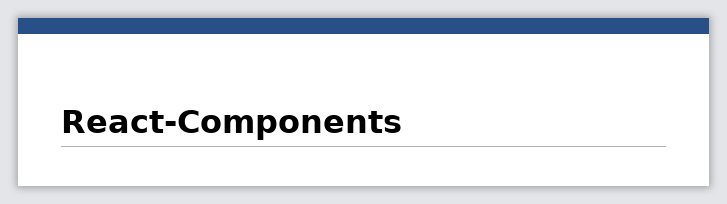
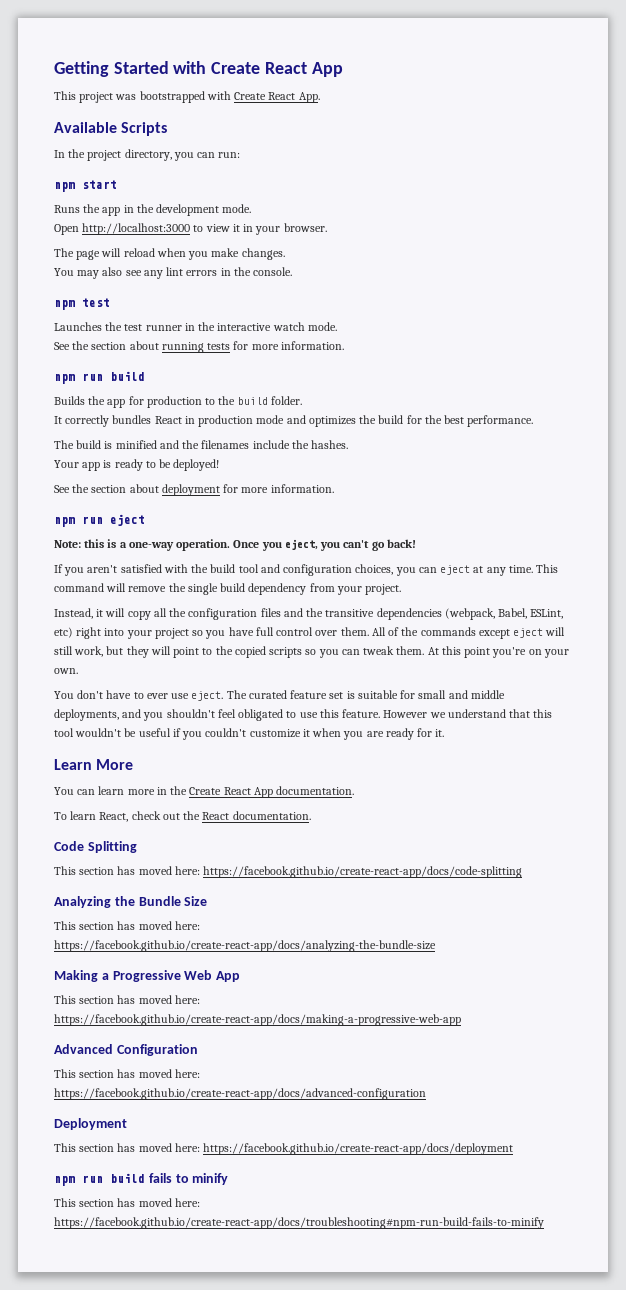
[61,110,402,140] React-Components -> [54,61,343,77] [54,91,320,103] [54,122,168,136] [54,149,241,161] [54,180,117,192] [54,204,252,216] [54,223,327,235] [54,248,285,260] [54,267,293,279] [54,298,110,310] [54,322,337,331] [54,341,344,353] [54,371,145,384] [54,396,302,408] [54,415,534,427] [54,440,349,449] [54,459,220,471] [54,484,334,496] [54,514,145,527] [54,539,416,551] [54,564,559,576] [54,583,402,595] [54,608,564,620] [54,627,566,639] [54,646,569,658] [54,668,78,674] [54,690,505,701] [54,709,553,721] [54,728,445,740] [54,759,134,770] [54,786,355,798] [54,811,311,822] [54,841,137,853] [54,866,523,878] [54,896,208,908] [54,921,200,930] [54,940,436,952] [54,970,241,982] [54,995,200,1004] [54,1014,461,1026] [54,1044,198,1056] [54,1069,200,1078] [54,1088,426,1100] [54,1118,127,1130] [54,1143,514,1155] [54,1173,229,1186] [54,1198,200,1207] [54,1217,544,1229] Getting Started with Create React App // This project was bootstrapped with Create React App. // Available Scripts // In the project directory, you can run: // npm start // Runs the app in the development mode. // Open http://localhost:3000 to view it in your browser. // The page will reload when you make changes. // You may also see any lint errors in the console. // npm test // Launches the test runner in the interactive watch mode. // See the section about running tests for more information. // npm run build // Builds the app for production to the build folder. // It correctly bundles React in production mode and optimizes the build for the best performance. // The build is minified and the filenames include the hashes. // Your app is ready to be deployed! // See the section about deployment for more information. // npm run eject // Note: this is a one-way operation. Once you eject, you can't go back! // If you aren't satisfied with the build tool and configuration choices, you can eject at any time. This command will remove the single build dependency from your project. // Instead, it will copy all the configuration files and the transitive dependencies (webpack, Babel, ESLint, etc) right into your project so you have full control over them. All of the commands except eject will still work, but they will point to the copied scripts so you can tweak them. At this point you're on your own. // You don't have to ever use eject. The curated feature set is suitable for small and middle deployments, and you shouldn't feel obligated to use this feature. However we understand that this tool wouldn't be useful if you couldn't customize it when you are ready for it. // Learn More // You can learn more in the Create React App documentation. // To learn React, check out the React documentation. // Code Splitting // This section has moved here: https://facebook.github.io/create-react-app/docs/code-splitting // Analyzing the Bundle Size // This section has moved here: https://facebook.github.io/create-react-app/docs/analyzing-the-bundle-size // Making a Progressive Web App // This section has moved here: https://facebook.github.io/create-react-app/docs/making-a-progressive-web-app // Advanced Configuration // This section has moved here: https://facebook.github.io/create-react-app/docs/advanced-configuration // Deployment // This section has moved here: https://facebook.github.io/create-react-app/docs/deployment // npm run build fails to minify // This section has moved here: https://facebook.github.io/create-react-app/docs/troubleshooting#npm-run-build-fails-to-minify

